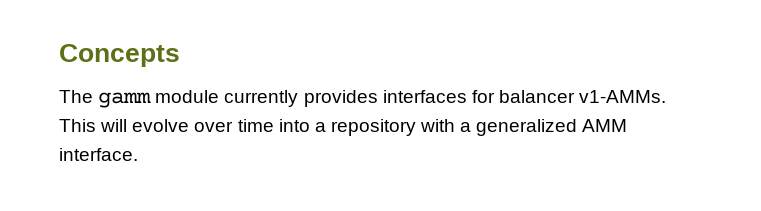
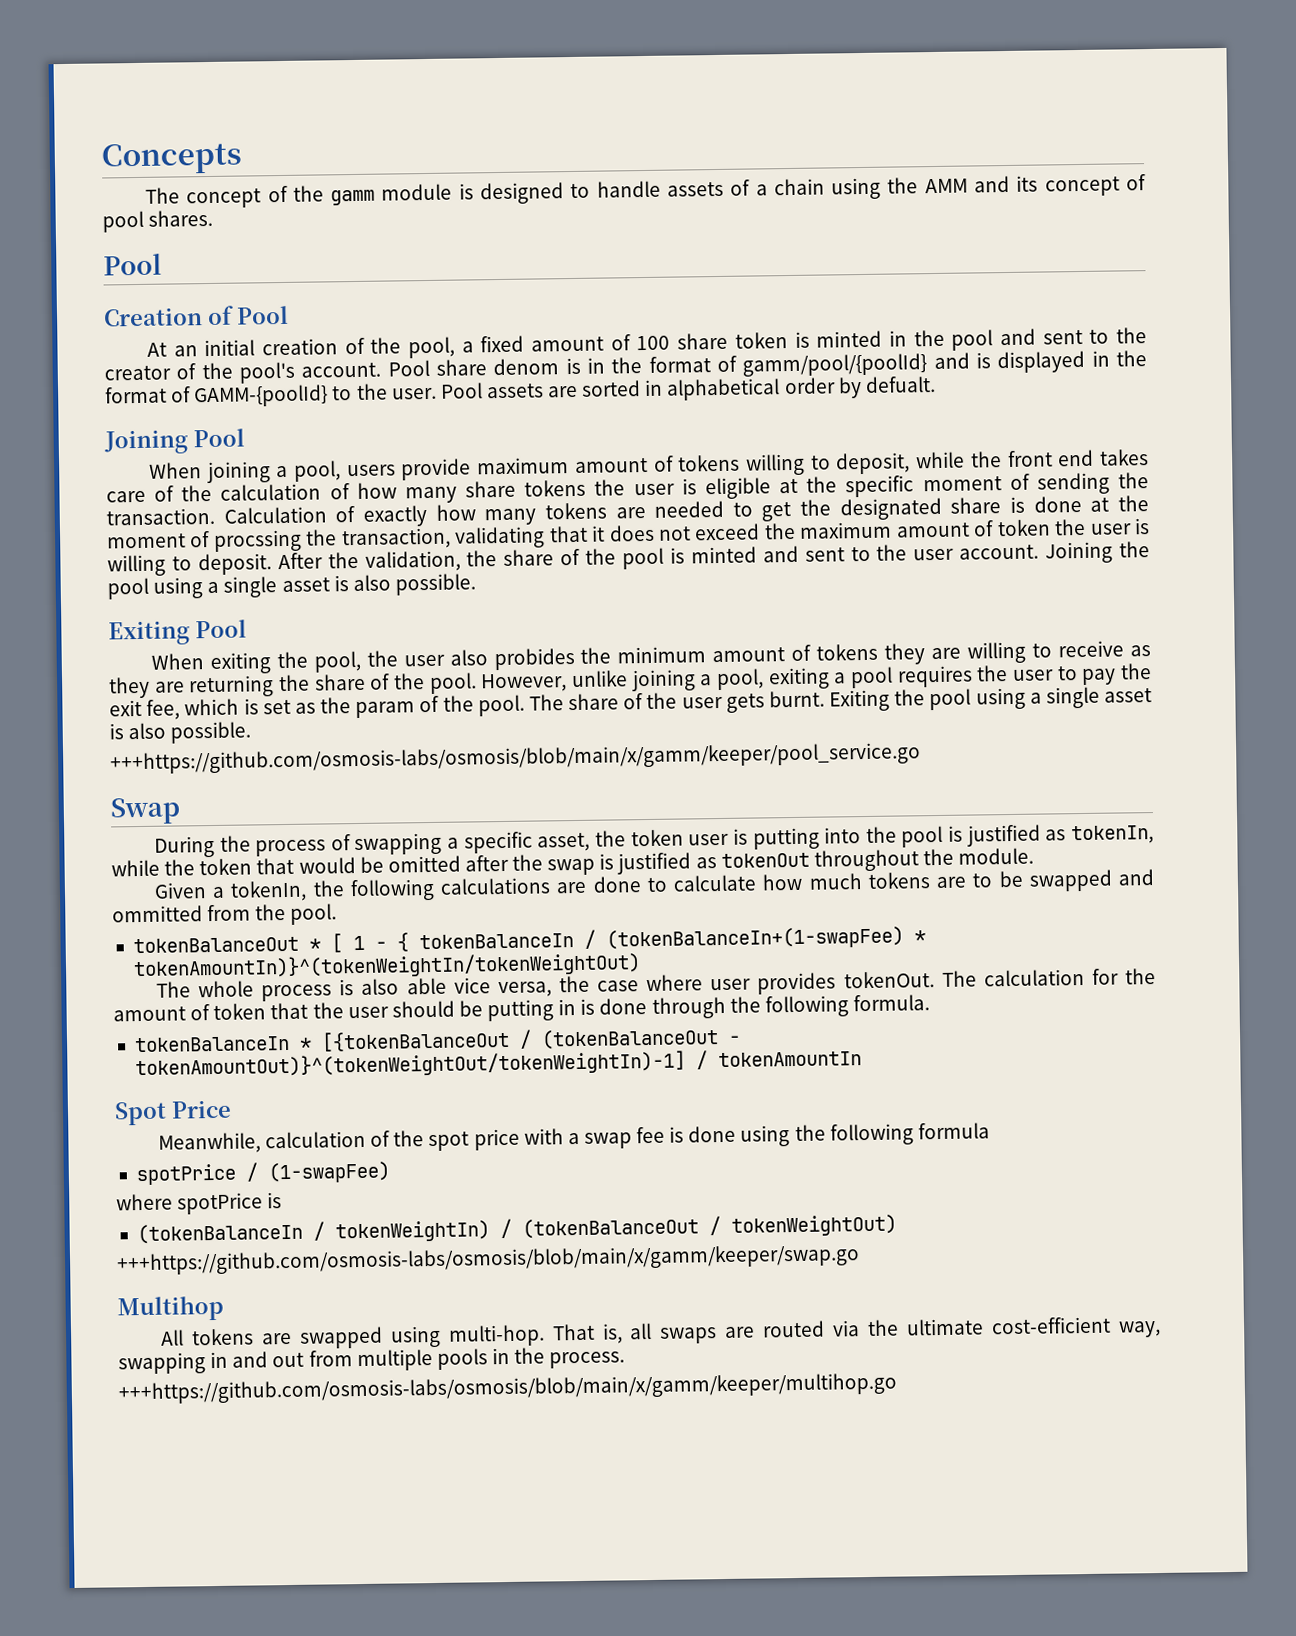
[98,90,667,108] [59,119,628,136] [59,148,138,161] gamm module currently provides interfaces for balancer v1-AMMs. This will evolve over time into a repository with a generalized AMM interface. -> [186,174,1147,209] [102,209,214,233] [103,253,162,276] [103,305,289,327] [146,327,1148,359] [104,350,1148,384] [105,376,936,408] [104,428,245,455] [148,449,1150,484] [106,472,1149,504] [106,495,1149,527] [107,518,1151,552] [107,541,1150,577] [107,573,476,600] [108,619,247,646] [150,640,1152,675] [109,663,1152,699] [109,686,1152,720] [109,721,252,744] [110,742,921,775] [110,797,181,825] [153,824,1155,858] [111,847,1035,877] [153,869,1155,902] [112,903,338,925] [132,926,926,954] [132,952,641,981] [155,968,1156,1002] [113,994,930,1022] [133,1028,741,1053] [134,1050,862,1080] [114,1099,232,1126] [157,1122,990,1154] [135,1161,390,1186] [116,1192,283,1215] [136,1214,897,1245] [116,1244,860,1276] [117,1295,224,1322] [160,1316,1161,1349] [118,1347,626,1375] [118,1372,897,1405] concept of the gamm module is designed to handle assets of a chain using the AMM and its concept of pool shares. // Pool // Creation of Pool // At an initial creation of the pool, a fixed amount of 100 share token is minted in the pool and sent to the creator of the pool's account. Pool share denom is in the format of gamm/pool/{poolId} and is displayed in the format of GAMM-{poolId} to the user. Pool assets are sorted in alphabetical order by defualt. // Joining Pool // When joining a pool, users provide maximum amount of tokens willing to deposit, while the front end takes care of the calculation of how many share tokens the user is eligible at the specific moment of sending the transaction. Calculation of exactly how many tokens are needed to get the designated share is done at the moment of procssing the transaction, validating that it does not exceed the maximum amount of token the user is willing to deposit. After the validation, the share of the pool is minted and sent to the user account. Joining the pool using a single asset is also possible. // Exiting Pool // When exiting the pool, the user also probides the minimum amount of tokens they are willing to receive as they are returning the share of the pool. However, unlike joining a pool, exiting a pool requires the user to pay the exit fee, which is set as the param of the pool. The share of the user gets burnt. Exiting the pool using a single asset is also possible. // +++https://github.com/osmosis-labs/osmosis/blob/main/x/gamm/keeper/pool_service.go // Swap // During the process of swapping a specific asset, the token user is putting into the pool is justified as tokenIn, while the token that would be omitted after the swap is justified as tokenOut throughout the module. // Given a tokenIn, the following calculations are done to calculate how much tokens are to be swapped and ommitted from the pool. // tokenBalanceOut * [ 1 - { tokenBalanceIn / (tokenBalanceIn+(1-swapFee) * tokenAmountIn)}^(tokenWeightIn/tokenWeightOut) // The whole process is also able vice versa, the case where user provides tokenOut. The calculation for the amount of token that the user should be putting in is done through the following formula. // tokenBalanceIn * [{tokenBalanceOut / (tokenBalanceOut - tokenAmountOut)}^(tokenWeightOut/tokenWeightIn)-1] / tokenAmountIn // Spot Price // Meanwhile, calculation of the spot price with a swap fee is done using the following formula // spotPrice / (1-swapFee) // where spotPrice is // (tokenBalanceIn / tokenWeightIn) / (tokenBalanceOut / tokenWeightOut) // +++https://github.com/osmosis-labs/osmosis/blob/main/x/gamm/keeper/swap.go // Multihop // All tokens are swapped using multi-hop. That is, all swaps are routed via the ultimate cost-efficient way, swapping in and out from multiple pools in the process. // +++https://github.com/osmosis-labs/osmosis/blob/main/x/gamm/keeper/multihop.go

